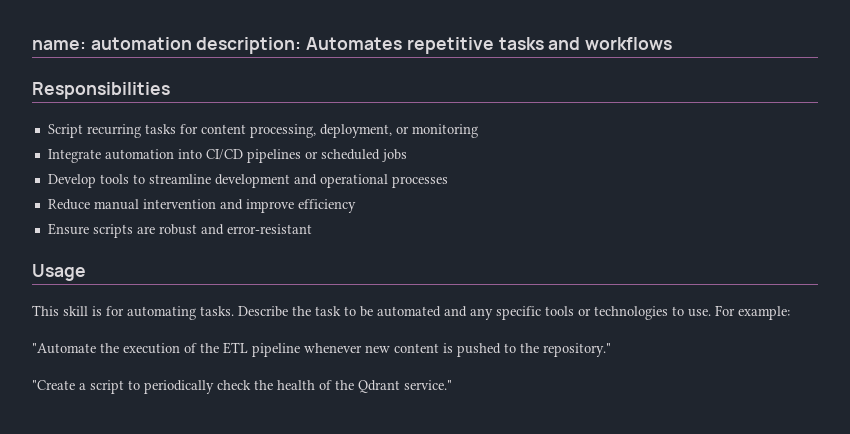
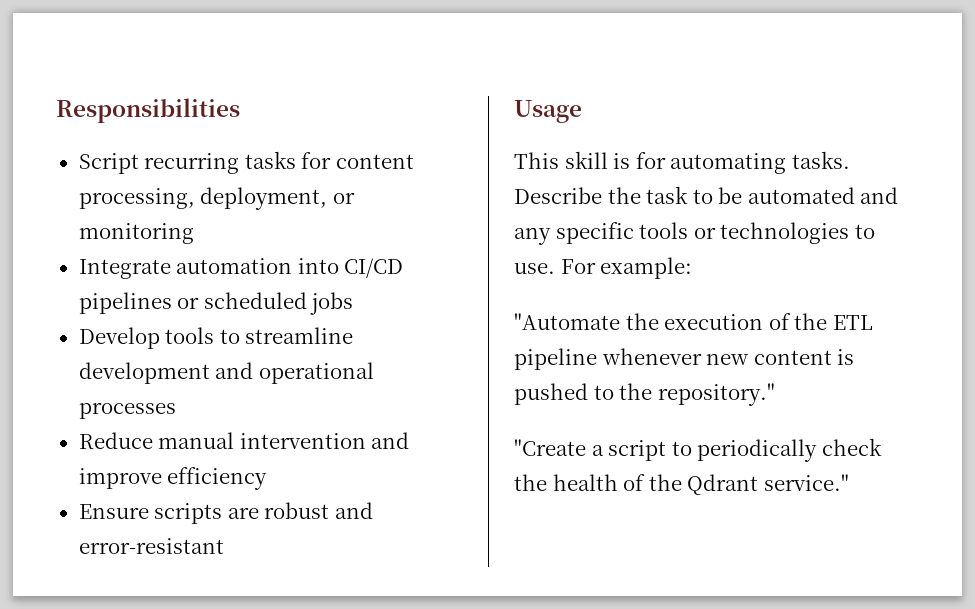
[32,37,673,54] name: automation description: Automates repetitive tasks and workflows // -> (56, 110) none

